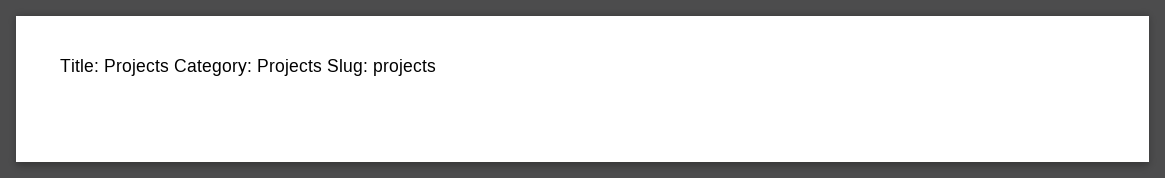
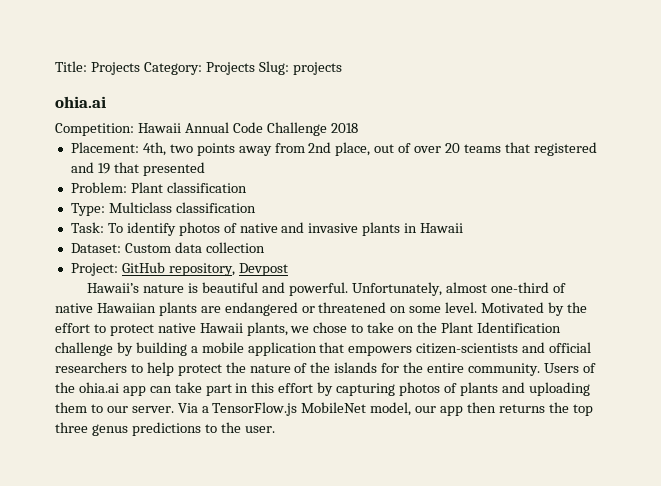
(436, 67) none -> [55,96,106,108] [55,122,358,136] [70,142,597,156] [70,162,205,176] [70,182,247,193] [70,202,256,216] [70,222,464,236] [70,242,265,253] [70,262,288,276] [87,282,566,296] [55,302,587,316] [55,322,561,336] [55,342,592,356] [55,362,596,376] [55,382,590,396] [55,402,593,416] [55,422,275,436] // ohia.ai // Competition: Hawaii Annual Code Challenge 2018 // Placement: 4th, two points away from 2nd place, out of over 20 teams that registered and 19 that presented // Problem: Plant classification // Type: Multiclass classification // Task: To identify photos of native and invasive plants in Hawaii // Dataset: Custom data collection // Project: GitHub repository, Devpost // Hawaii’s nature is beautiful and powerful. Unfortunately, almost one-third of native Hawaiian plants are endangered or threatened on some level. Motivated by the effort to protect native Hawaii plants, we chose to take on the Plant Identification challenge by building a mobile application that empowers citizen-scientists and official researchers to help protect the nature of the islands for the entire community. Users of the ohia.ai app can take part in this effort by capturing photos of plants and uploading them to our server. Via a TensorFlow.js MobileNet model, our app then returns the top three genus predictions to the user.

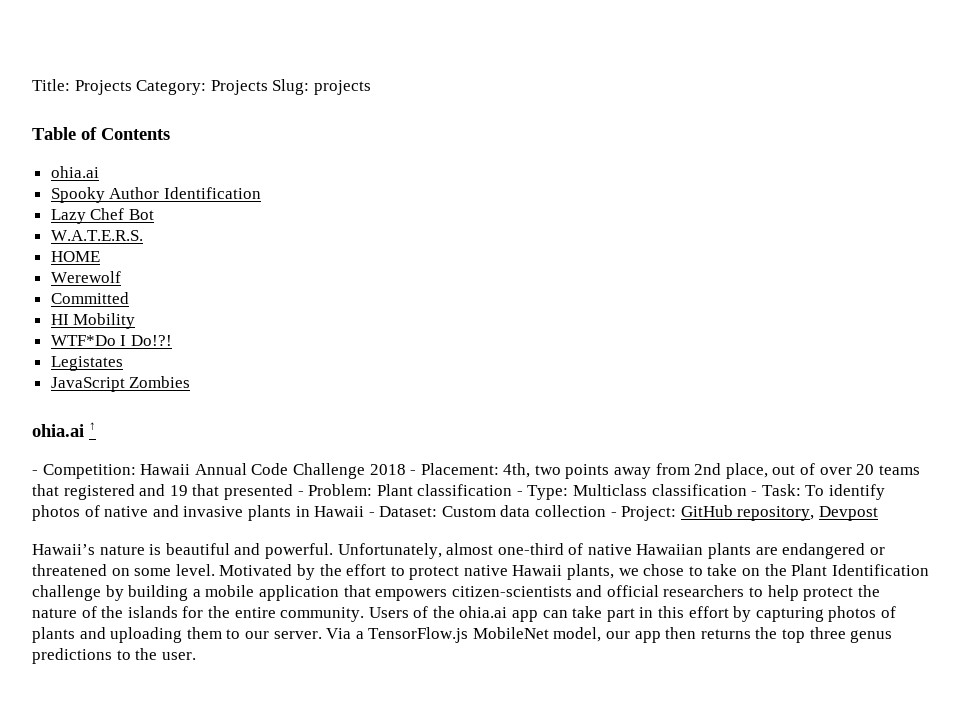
[55,96,106,108] ohia.ai // -> [32,127,170,140] [50,166,99,178] [50,187,261,203] [50,208,154,224] [50,230,143,241] [50,251,100,262] [50,271,121,283] [50,292,129,304] [50,313,136,329] [50,335,172,346] [50,356,123,371] [50,376,191,392] [32,422,96,437] [32,470,38,475] Table of Contents // ohia.ai // Spooky Author Identification // Lazy Chef Bot // W.A.T.E.R.S. // HOME // Werewolf // Committed // HI Mobility // WTF*Do I Do!?! // Legistates // JavaScript Zombies // ohia.ai ↑ // -
(358, 128) // -> [410,470,417,475] -
(205, 169) // -> [297,491,304,496] -
(247, 187) // -> [516,491,523,496] -
(256, 207) // -> [751,491,758,496] -
(464, 228) // -> [368,512,375,517] -
(265, 247) // -> [610,512,617,517] -

